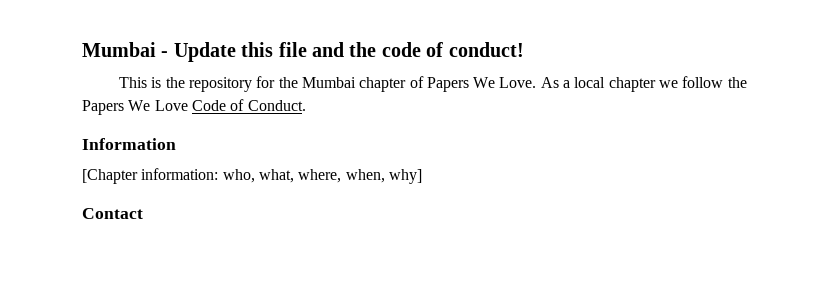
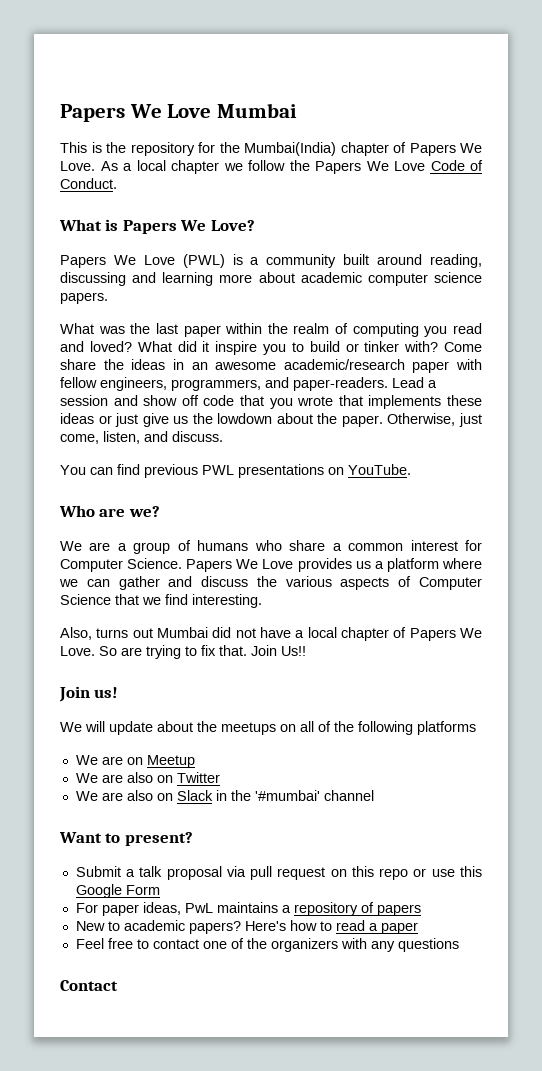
[82,42,524,62] Mumbai - Update this file and the code of conduct! -> [60,103,297,122] Papers We Love Mumbai
[301,77,356,88] Mumbai -> [244,142,336,156] Mumbai(India)
[82,138,176,150] [82,168,422,184] Information // [Chapter information: who, what, where, when, why] -> [59,219,255,234] [60,254,483,268] [60,272,482,286] [60,292,108,304] [60,323,482,337] [60,341,482,355] [60,359,482,373] [60,377,437,391] [60,395,482,409] [60,413,482,427] [60,431,223,444] [60,464,411,478] [59,505,160,517] [60,540,482,554] [60,558,482,572] [59,576,482,590] [60,594,262,608] [60,627,482,641] [60,645,306,659] [59,686,119,702] [60,721,476,735] [75,755,195,768] [75,772,220,783] [75,790,374,801] [59,832,193,846] [75,866,482,880] [75,884,160,898] [75,902,421,916] [75,920,418,934] [75,938,459,952] What is Papers We Love? // Papers We Love (PWL) is a community built around reading, discussing and learning more about academic computer science papers. // What was the last paper within the realm of computing you read and loved? What did it inspire you to build or tinker with? Come share the ideas in an awesome academic/research paper with fellow engineers, programmers, and paper-readers. Lead a session and show off code that you wrote that implements these ideas or just give us the lowdown about the paper. Otherwise, just come, listen, and discuss. // You can find previous PWL presentations on YouTube. // Who are we? // We are a group of humans who share a common interest for Computer Science. Papers We Love provides us a platform where we can gather and discuss the various aspects of Computer Science that we find interesting. // Also, turns out Mumbai did not have a local chapter of Papers We Love. So are trying to fix that. Join Us!! // Join us! // We will update about the meetups on all of the following platforms // We are on Meetup // We are also on Twitter // We are also on Slack in the '#mumbai' channel // Want to present? // Submit a talk proposal via pull request on this repo or use this Google Form // For paper ideas, PwL maintains a repository of papers // New to academic papers? Here's how to read a paper // Feel free to contact one of the organizers with any questions

